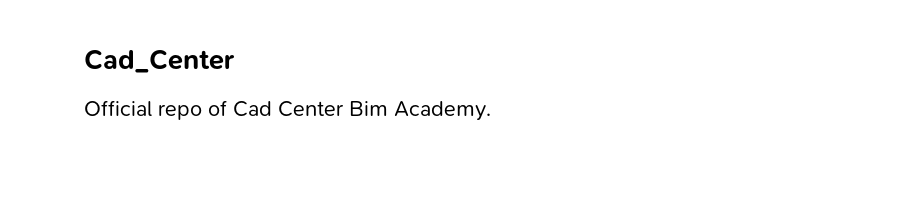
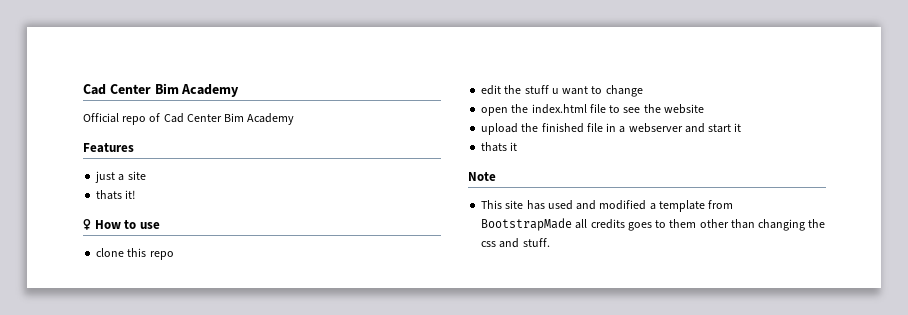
[84,49,235,73] Cad_Center -> [83,83,240,97] Cad Center Bim Academy
[394,101,491,121] Academy. -> [247,113,295,125] [83,143,134,153] [95,171,146,183] [96,190,136,200] [83,219,160,230] [96,248,174,260] [481,85,643,97] [481,104,704,116] [481,123,742,135] [481,142,518,152] [468,172,496,181] [481,200,734,212] [481,218,826,231] [481,238,550,248] Academy // Features // just a site // thats it! // ♀ How to use // clone this repo // edit the stuff u want to change // open the index.html file to see the website // upload the finished file in a webserver and start it // thats it // Note // This site has used and modified a template from BootstrapMade all credits goes to them other than changing the css and stuff.

